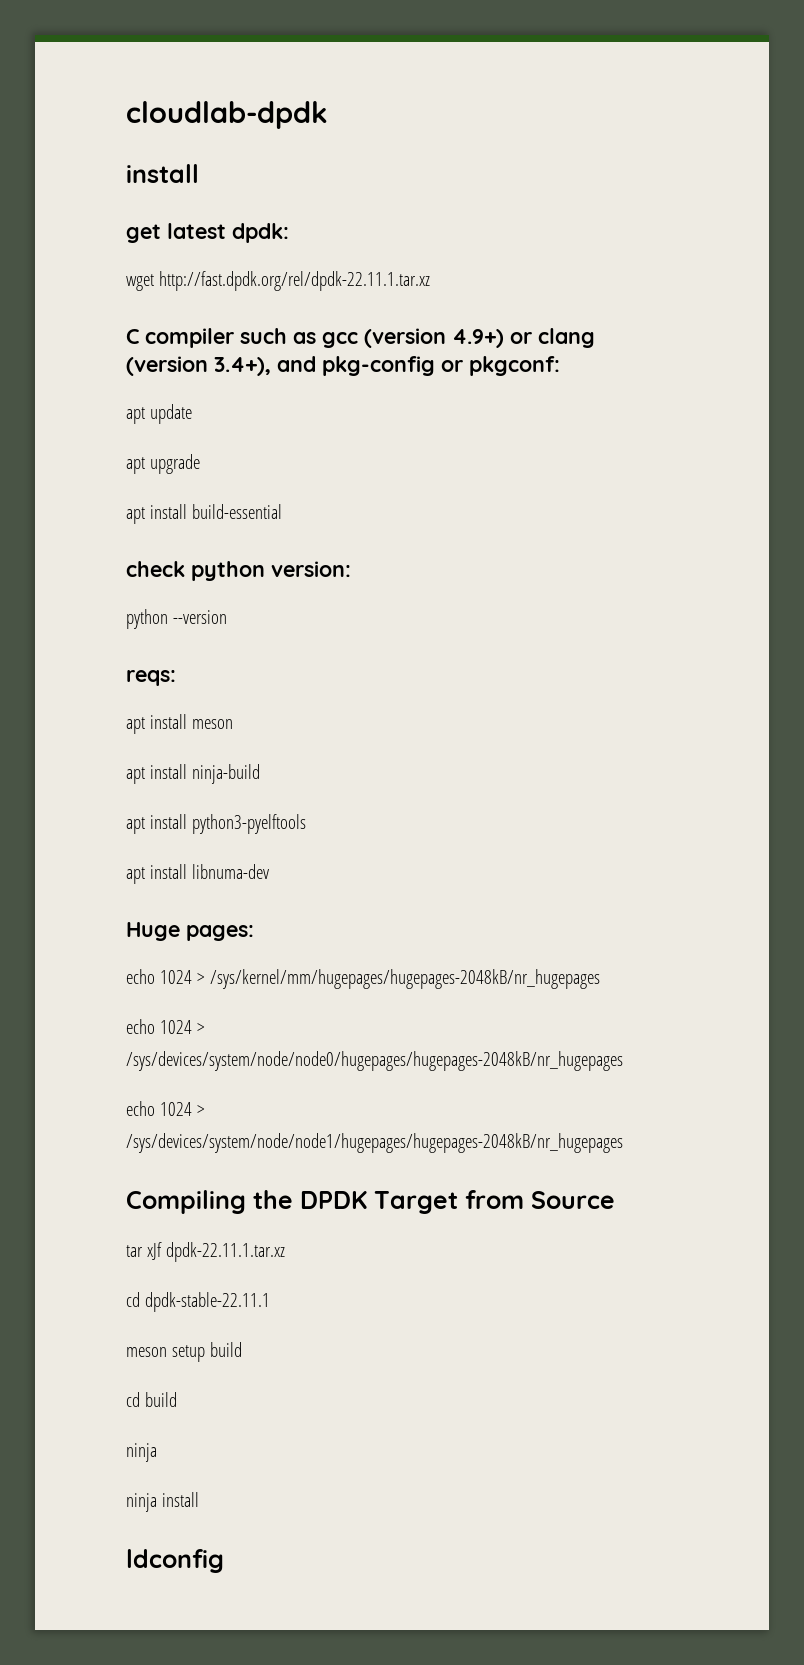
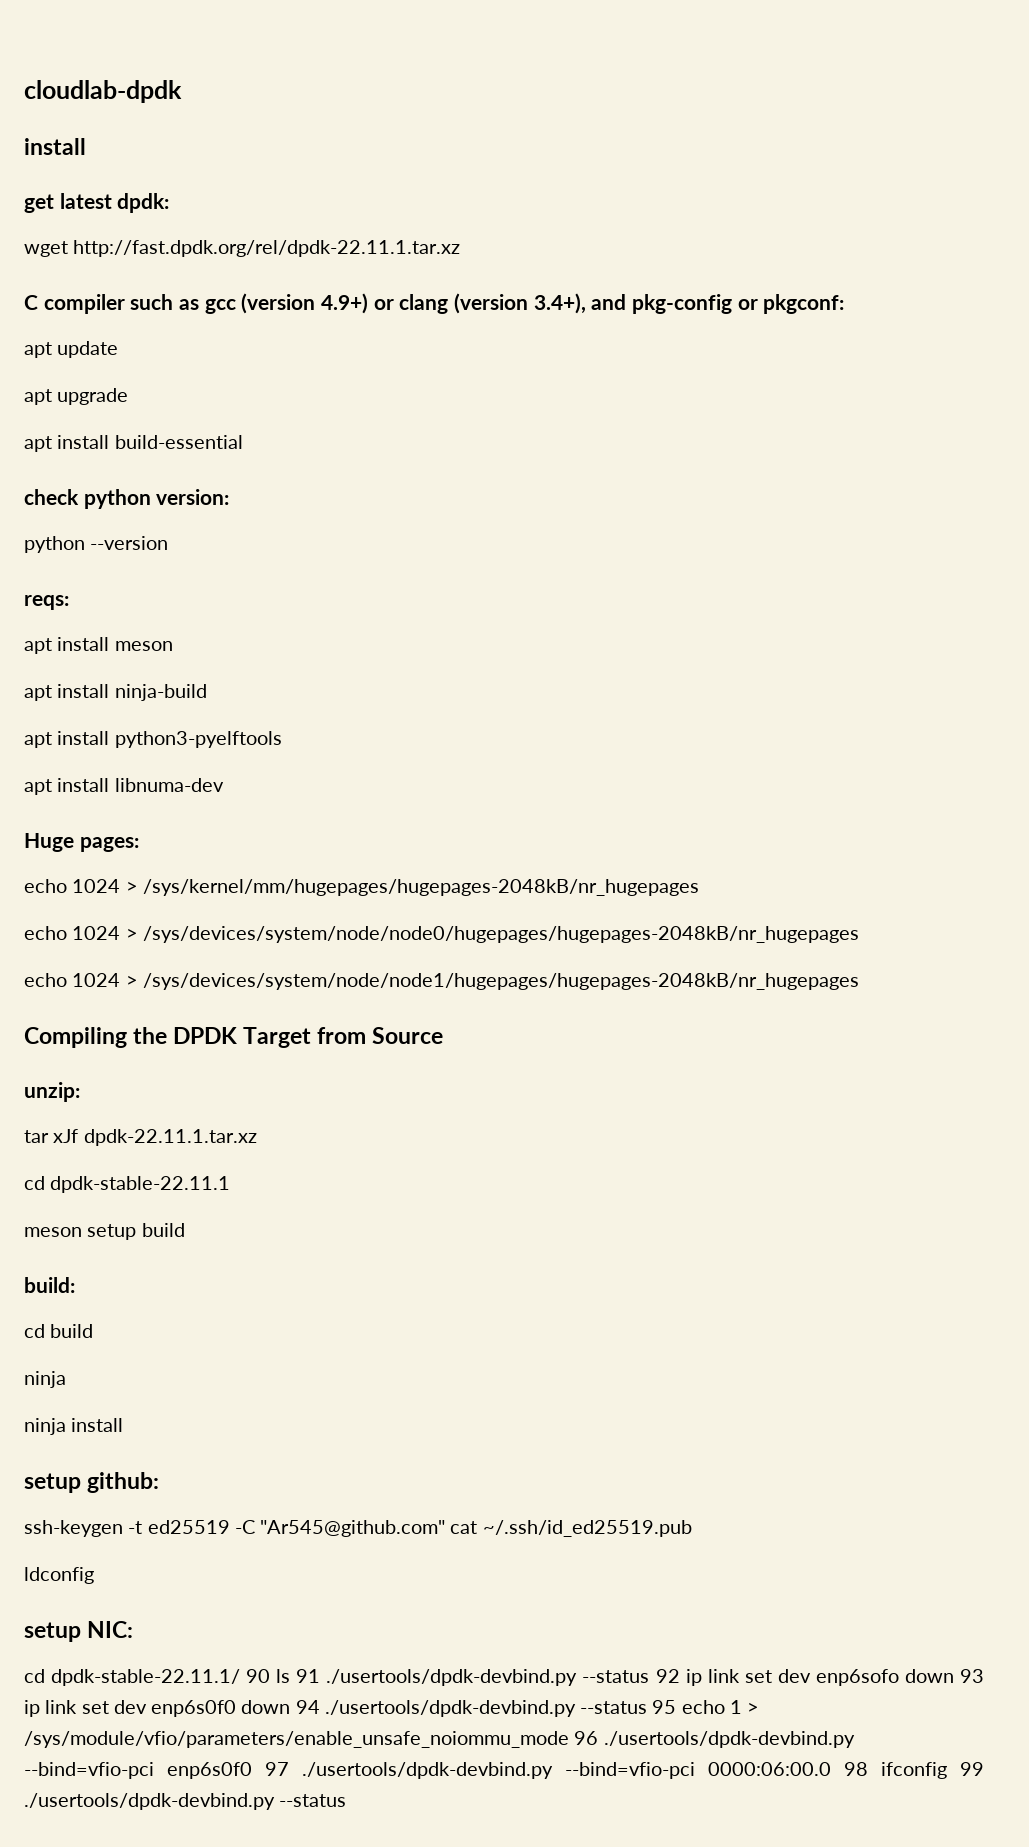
(615, 1200) none -> [24,1082,80,1102] // unzip:
(242, 1349) none -> [24,1277,75,1293] // build:
[126,1549,224,1573] ldconfig -> [24,1472,160,1493] [24,1520,692,1537] [24,1567,94,1584] [24,1621,134,1642] [24,1669,984,1686] [24,1700,760,1717] [24,1731,855,1748] [24,1762,984,1779] [24,1793,347,1810] setup github: // ssh-keygen -t ed25519 -C "Ar545@github.com" cat ~/.ssh/id_ed25519.pub // ldconfig // setup NIC: // cd dpdk-stable-22.11.1/ 90 ls 91 ./usertools/dpdk-devbind.py --status 92 ip link set dev enp6sofo down 93 ip link set dev enp6s0f0 down 94 ./usertools/dpdk-devbind.py --status 95 echo 1 > /sys/module/vfio/parameters/enable_unsafe_noiommu_mode 96 ./usertools/dpdk-devbind.py --bind=vfio-pci enp6s0f0 97 ./usertools/dpdk-devbind.py --bind=vfio-pci 0000:06:00.0 98 ifconfig 99 ./usertools/dpdk-devbind.py --status

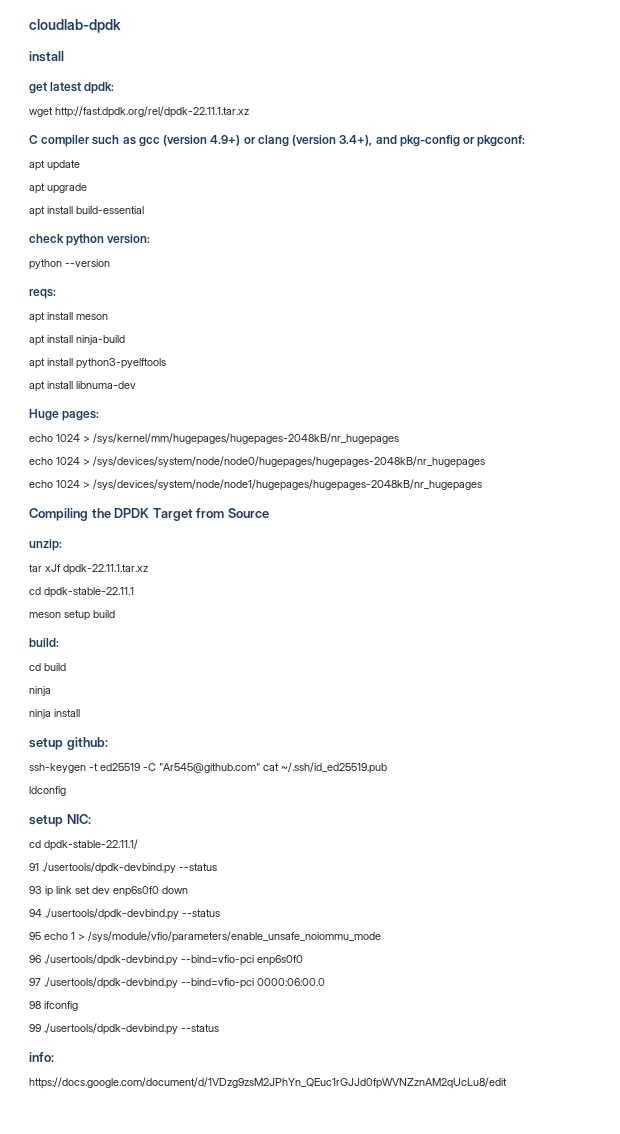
[246,1669,291,1683] 90 ls -> (138, 845) //
[655,1669,954,1686] 92 ip link set dev enp6sofo down -> (217, 867) //
(291, 1707) none -> (188, 890) //
(648, 1707) none -> (220, 913) //
(569, 1739) none -> (381, 937) //
(252, 1770) none -> (303, 960) //
(831, 1769) none -> (325, 982) //
(947, 1770) none -> (78, 1006) //
(347, 1800) none -> [29,1052,54,1062] [29,1077,507,1089] // info: // https://docs.google.com/document/d/1VDzg9zsM2JPhYn_QEuc1rGJJd0fpWVNZznAM2qUcLu8/edit

